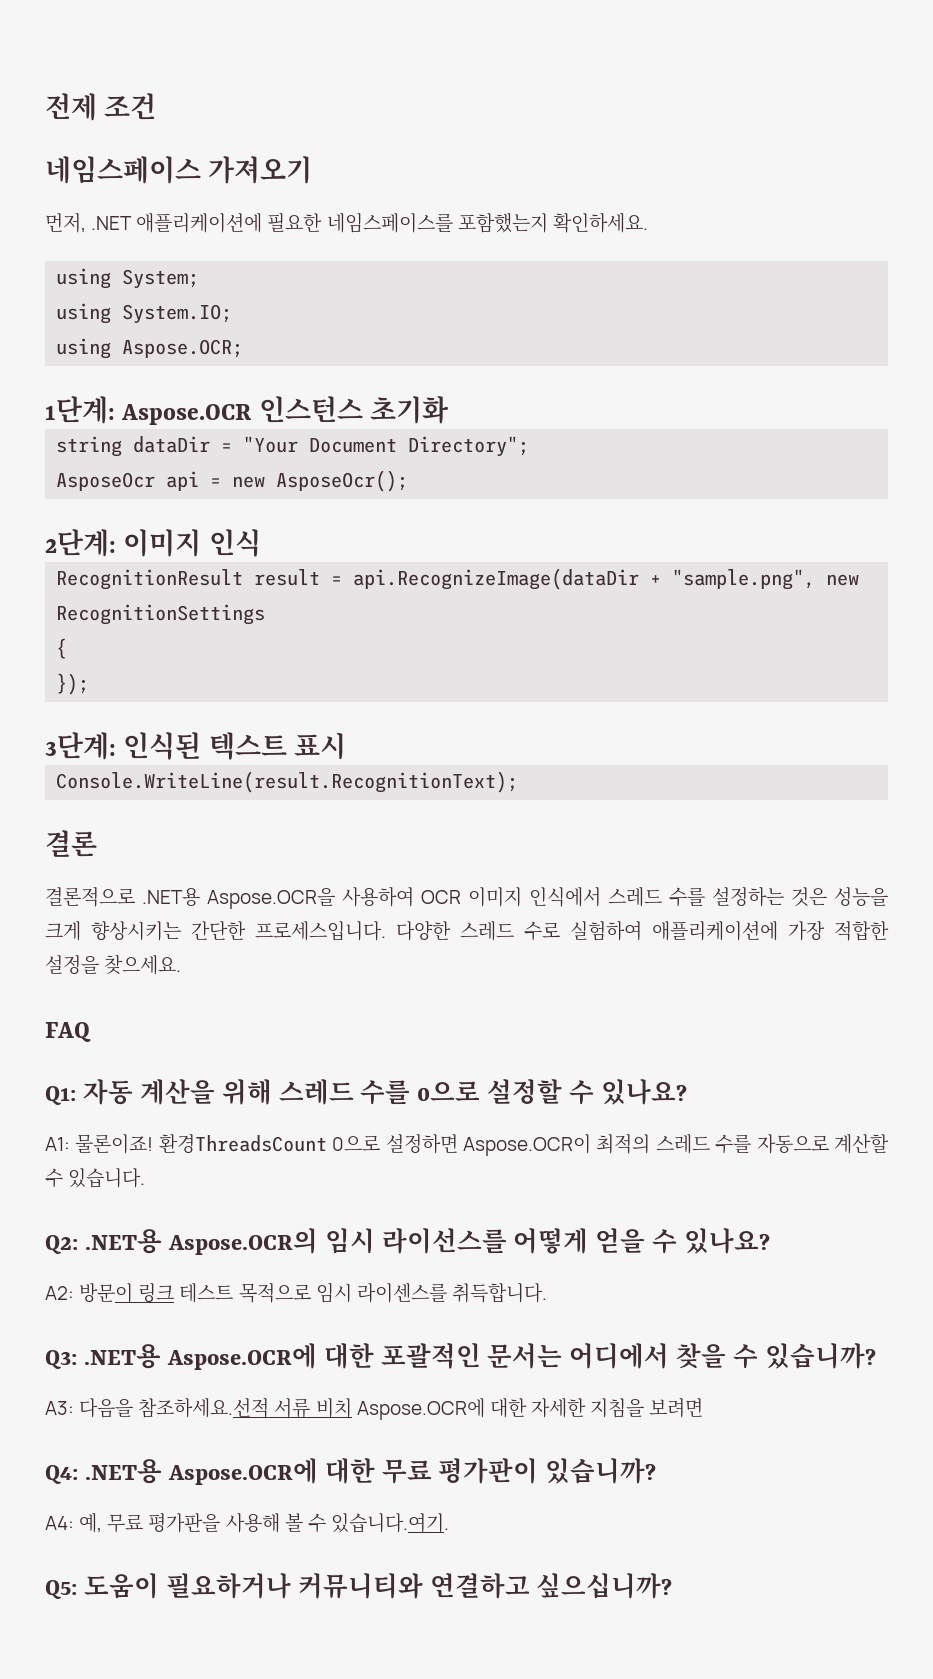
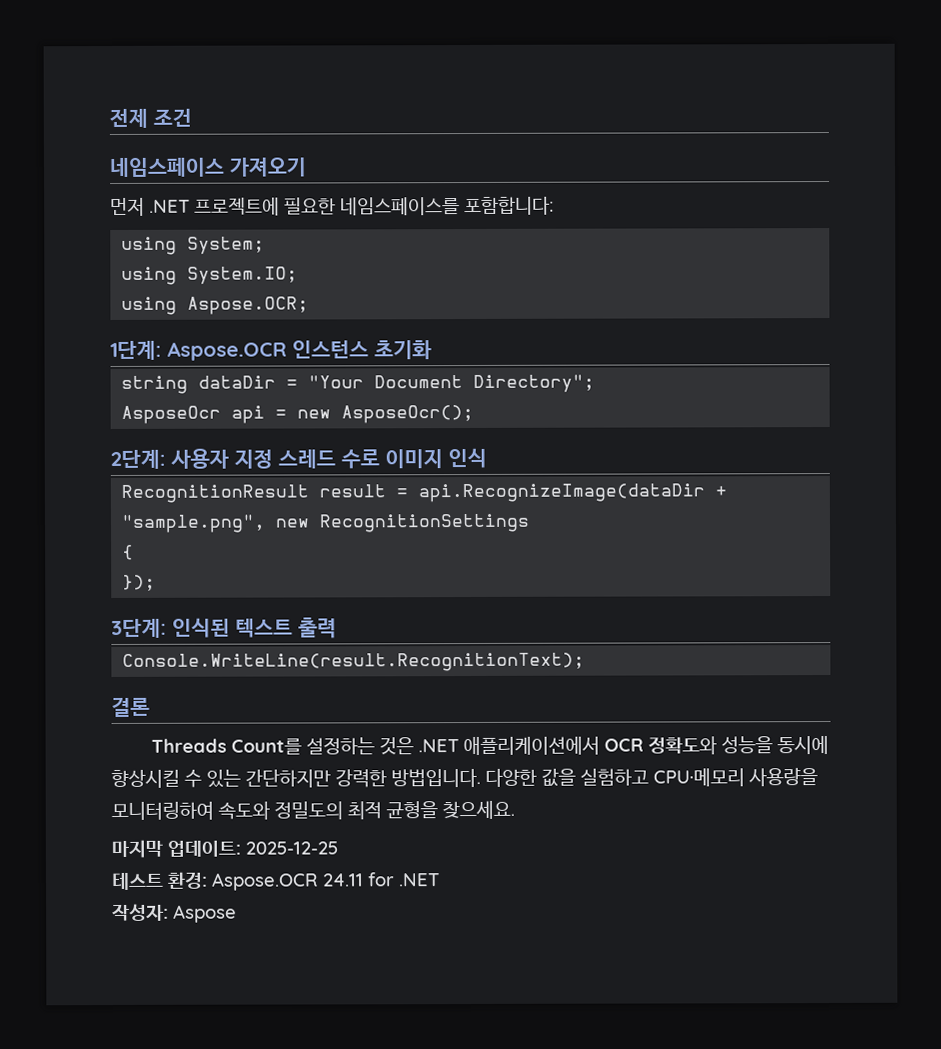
[45,212,648,233] 먼저, .NET 애플리케이션에 필요한 네임스페이스를 포함했는지 확인하세요. -> [110,196,554,217] 먼저 .NET 프로젝트에 필요한 네임스페이스를 포함합니다:
(116, 543) none -> [170,448,380,469] 사용자 지정 스레드 수로
[293,732,346,759] 표시 -> [298,617,337,639] 출력
[45,887,888,909] [45,921,889,941] [45,954,182,975] [45,1022,91,1042] [45,1079,687,1105] [45,1134,889,1156] [45,1168,146,1188] [45,1228,771,1255] [45,1282,547,1303] [45,1343,876,1370] [45,1398,704,1420] [45,1458,657,1485] [45,1512,449,1533] [45,1573,673,1599] 결론적으로 .NET용 Aspose.OCR을 사용하여 OCR 이미지 인식에서 스레드 수를 설정하는 것은 성능을 크게 향상시키는 간단한 프로세스입니다. 다양한 스레드 수로 실험하여 애플리케이션에 가장 적합한 설정을 찾으세요. // FAQ // Q1: 자동 계산을 위해 스레드 수를 0으로 설정할 수 있나요? // A1: 물론이죠! 환경ThreadsCount 0으로 설정하면 Aspose.OCR이 최적의 스레드 수를 자동으로 계산할 수 있습니다. // Q2: .NET용 Aspose.OCR의 임시 라이선스를 어떻게 얻을 수 있나요? // A2: 방문이 링크 테스트 목적으로 임시 라이센스를 취득합니다. // Q3: .NET용 Aspose.OCR에 대한 포괄적인 문서는 어디에서 찾을 수 있습니까? // A3: 다음을 참조하세요.선적 서류 비치 Aspose.OCR에 대한 자세한 지침을 보려면 // Q4: .NET용 Aspose.OCR에 대한 무료 평가판이 있습니까? // A4: 예, 무료 평가판을 사용해 볼 수 있습니다.여기. // Q5: 도움이 필요하거나 커뮤니티와 연결하고 싶으십니까? -> [150,736,829,756] [111,767,818,789] [111,800,515,821] [111,839,338,859] [111,871,440,891] [112,903,237,923] Threads Count를 설정하는 것은 .NET 애플리케이션에서 OCR 정확도와 성능을 동시에 향상시킬 수 있는 간단하지만 강력한 방법입니다. 다양한 값을 실험하고 CPU·메모리 사용량을 모니터링하여 속도와 정밀도의 최적 균형을 찾으세요. // 마지막 업데이트: 2025-12-25 // 테스트 환경: Aspose.OCR 24.11 for .NET // 작성자: Aspose

